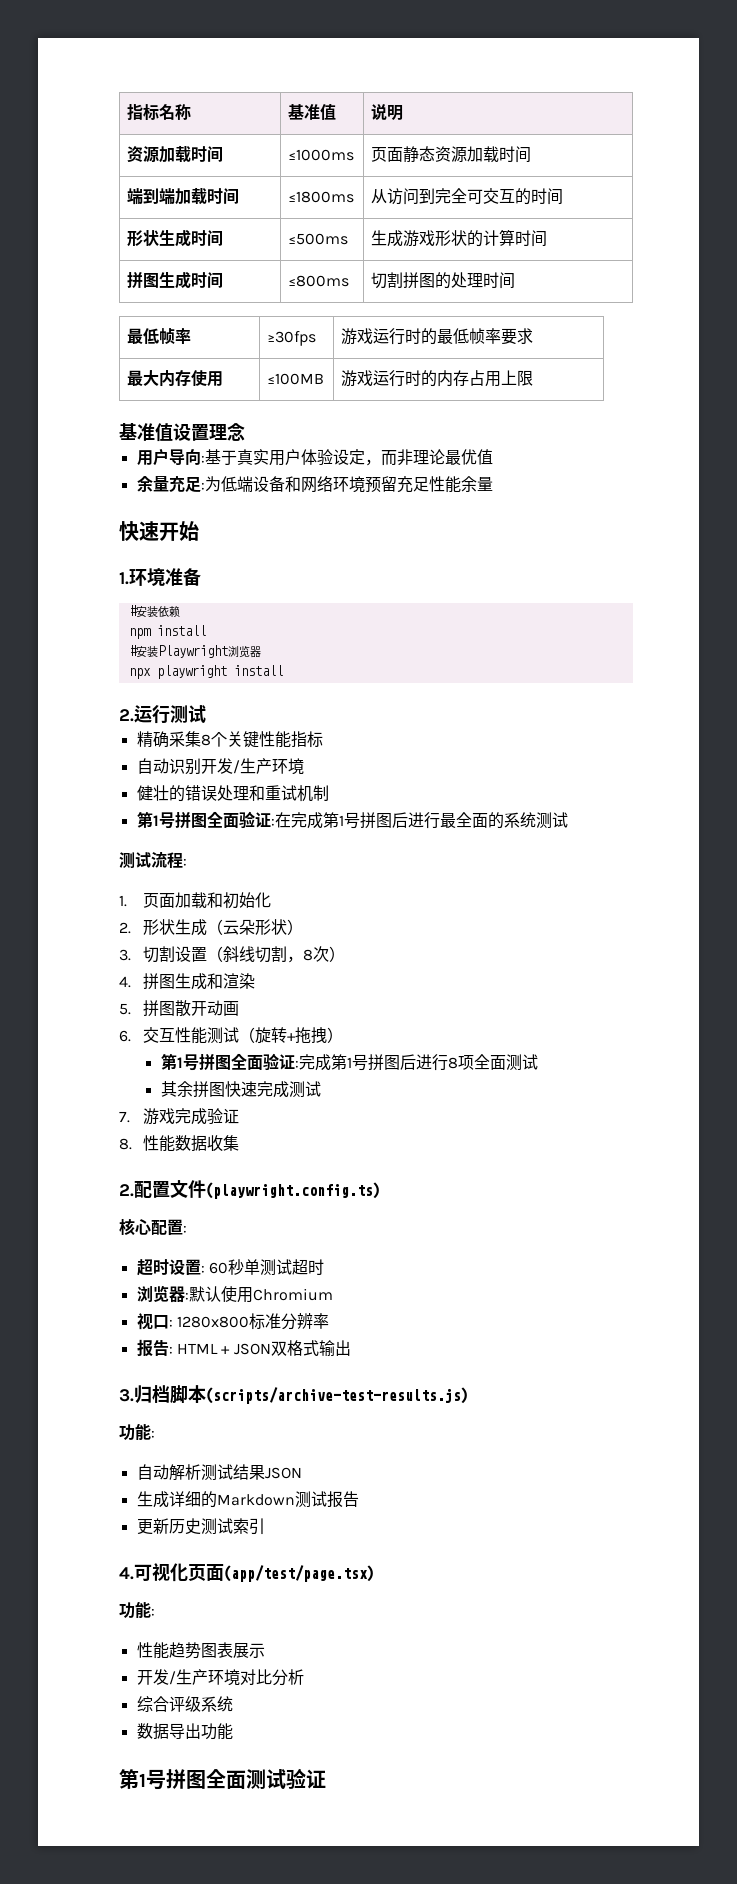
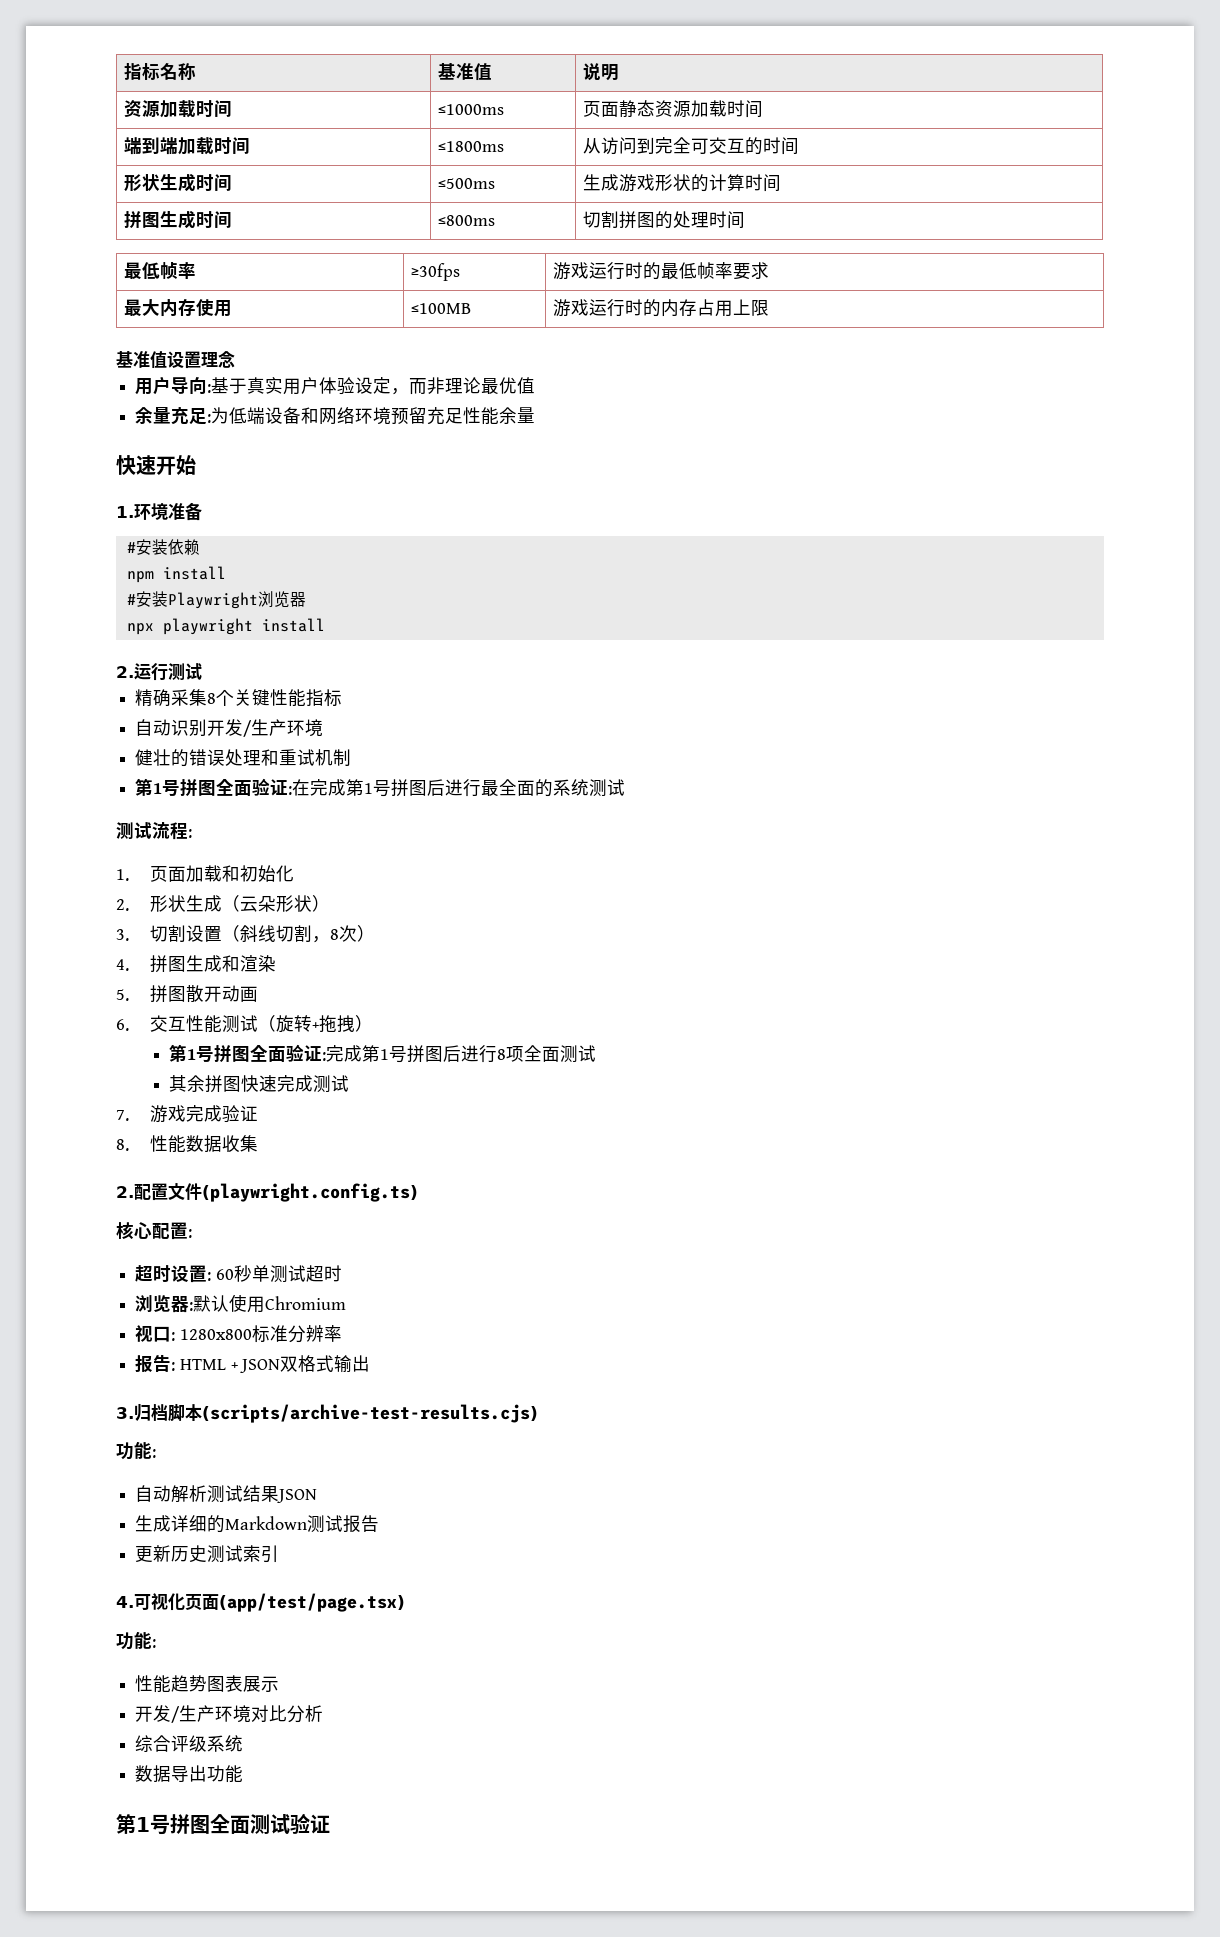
[206,1387,468,1404] (scripts/archive-test-results.js) -> [202,1404,538,1423] (scripts/archive-test-results.cjs)

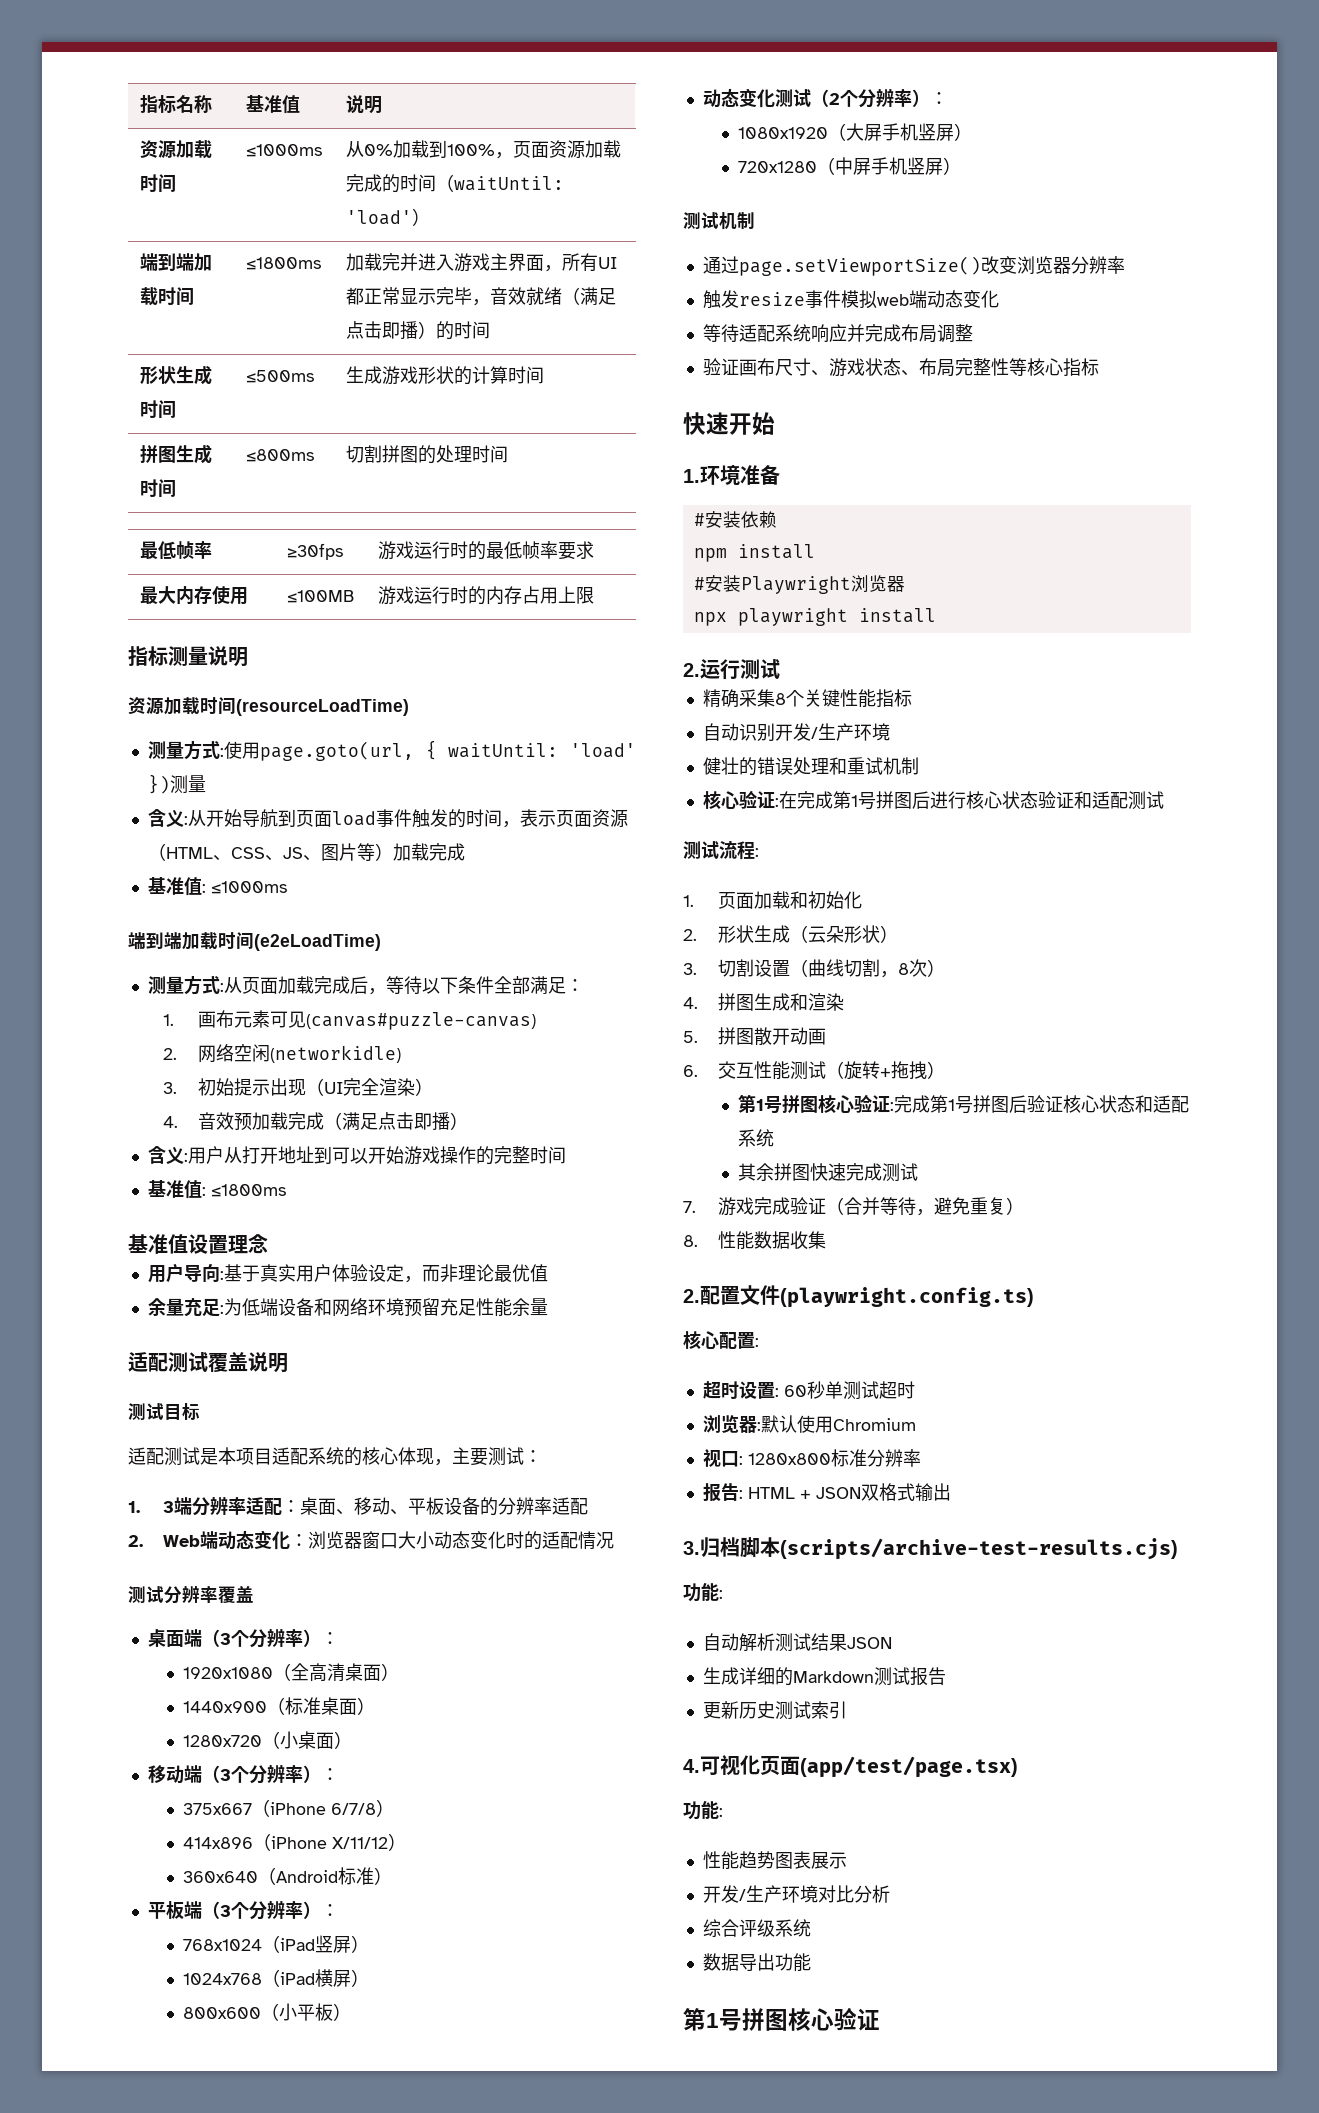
[582,100,763,118] 页面静态资源加载时间 -> [345,140,621,159] [345,174,564,193] [345,208,430,226] 从0%加载到100%，页面资源加载完成的时间（waitUntil: 'load'）
[582,137,745,155] 从访问到完全可交互 -> [345,253,617,272] [345,287,616,306] [345,321,436,340] 加载完并进入游戏主界面，所有UI都正常显示完毕，音效就绪（满足点击即播）
(769, 307) none -> [128,646,248,667] [128,697,409,716] [147,740,636,761] [147,774,206,794] [147,809,628,828] [147,843,465,861] [147,877,287,896] [128,932,381,951] [147,975,584,995] [163,1010,537,1030] [163,1044,402,1063] [163,1078,434,1096] [163,1112,469,1131] [147,1146,566,1165] [147,1180,286,1199] // 指标测量说明 // 资源加载时间(resourceLoadTime) // 测量方式:使用page.goto(url, { waitUntil: 'load' })测量 // 含义:从开始导航到页面load事件触发的时间，表示页面资源（HTML、CSS、JS、图片等）加载完成 // 基准值: ≤1000ms // 端到端加载时间(e2eLoadTime) // 测量方式:从页面加载完成后，等待以下条件全部满足： // 1.画布元素可见(canvas#puzzle-canvas) // 2.网络空闲(networkidle) // 3.初始提示出现（UI完全渲染） // 4.音效预加载完成（满足点击即播） // 含义:用户从打开地址到可以开始游戏操作的完整时间 // 基准值: ≤1800ms
(536, 415) none -> [128,1352,288,1373] [128,1403,200,1420] [128,1447,542,1466] [128,1497,589,1516] [128,1530,615,1550] [128,1585,254,1604] [147,1629,339,1648] [182,1663,399,1682] [182,1697,375,1715] [182,1731,352,1749] [147,1765,339,1784] [182,1799,394,1817] [182,1833,406,1851] [182,1867,392,1885] [147,1901,339,1920] [182,1935,369,1953] [182,1969,369,1987] [182,2003,351,2021] [702,88,948,108] [737,123,972,141] [737,157,961,175] [683,212,755,230] [702,256,1125,276] [702,290,999,309] [702,324,973,343] [702,358,1099,377] // 适配测试覆盖说明 // 测试目标 // 适配测试是本项目适配系统的核心体现，主要测试： // 1. 3端分辨率适配：桌面、移动、平板设备的分辨率适配 // 2. Web端动态变化：浏览器窗口大小动态变化时的适配情况 // 测试分辨率覆盖 // 桌面端（3个分辨率）： // 1920x1080（全高清桌面） // 1440x900（标准桌面） // 1280x720（小桌面） // 移动端（3个分辨率）： // 375x667（iPhone 6/7/8） // 414x896（iPhone X/11/12） // 360x640（Android标准） // 平板端（3个分辨率）： // 768x1024（iPad竖屏） // 1024x768（iPad横屏） // 800x600（小平板） // 动态变化测试（2个分辨率）： // 1080x1920（大屏手机竖屏） // 720x1280（中屏手机竖屏） // 测试机制 // 通过page.setViewportSize()改变浏览器分辨率 // 触发resize事件模拟web端动态变化 // 等待适配系统响应并完成布局调整 // 验证画布尺寸、游戏状态、布局完整性等核心指标
[135,778,253,797] 第1号拼图全面 -> [702,791,739,809] 核心
[481,779,590,797] 最全面的系统 -> [965,791,1128,809] 核心状态验证和适配
[240,925,259,942] 斜 -> [808,959,827,977] 曲
[250,1044,287,1062] 全面 -> [817,1095,854,1113] 核心
[461,1045,597,1063] 进行8项全面测试 -> [1026,1095,1189,1113] [737,1129,774,1147] 验证核心状态和适配系统
(259, 1113) none -> [826,1197,1025,1216] （合并等待，避免重复）
[210,1814,290,1834] 全面测试 -> [788,2008,834,2031] 核心

